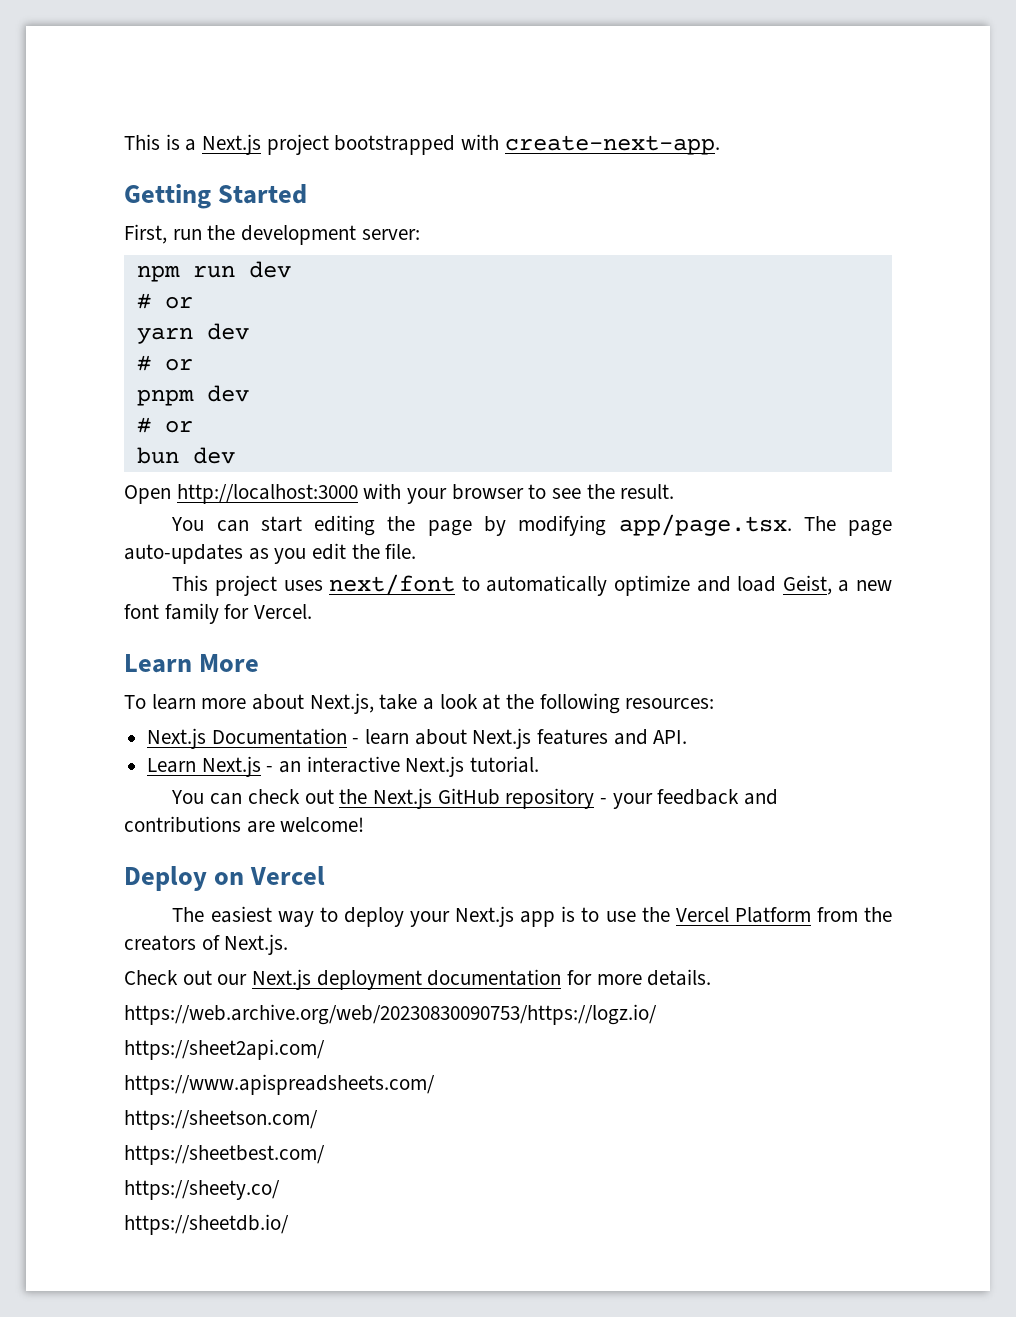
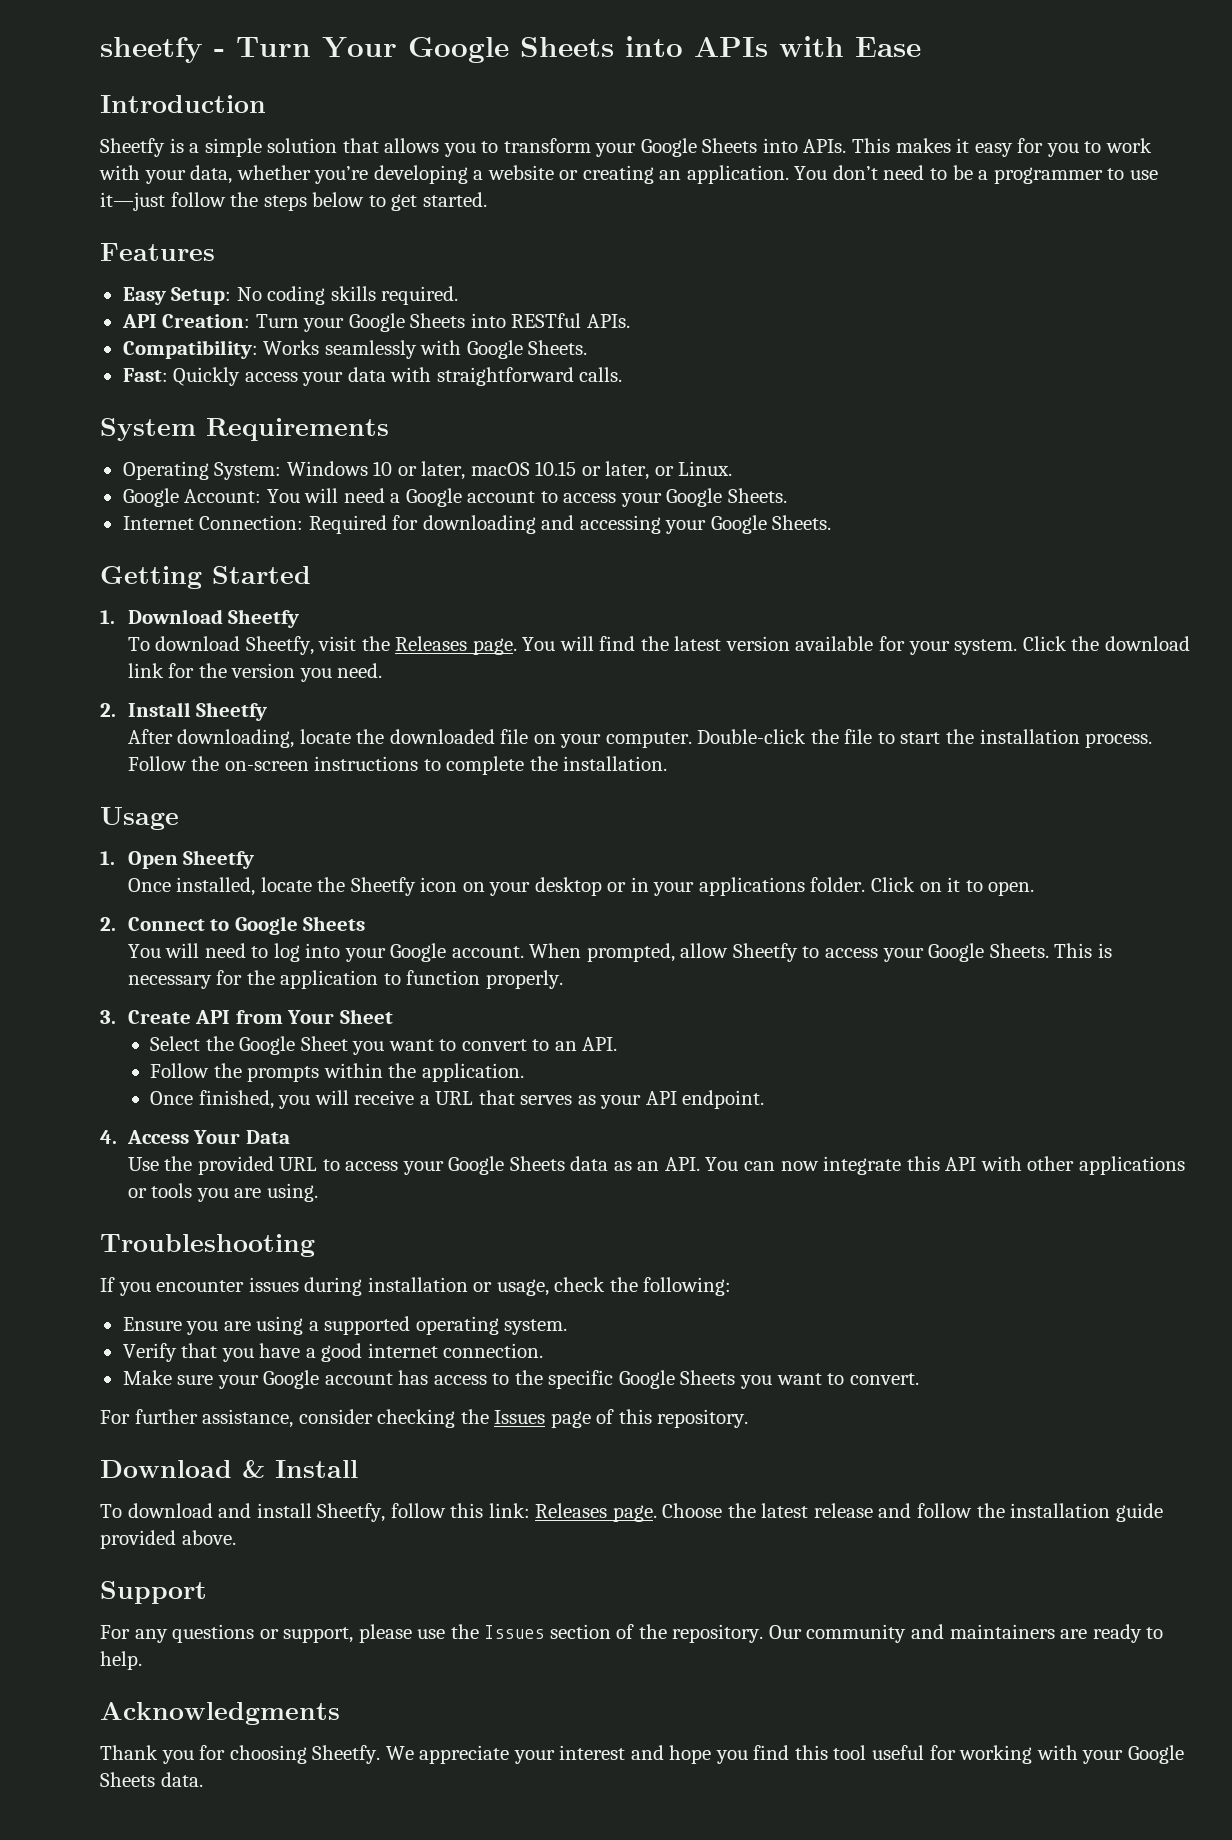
[124,134,720,155] [124,184,308,209] [124,224,420,245] [136,261,291,282] [136,293,193,309] [136,323,249,344] [136,355,193,371] [136,385,249,406] [136,417,193,433] [136,447,235,464] [124,483,675,504] [171,514,892,536] [124,543,417,564] [172,574,893,596] [124,603,313,624] [124,654,260,673] [124,693,715,714] [147,728,688,749] [147,756,540,777] [171,788,778,809] [124,816,365,833] [124,866,326,891] [172,906,893,927] [124,934,289,955] [124,969,712,990] [124,1004,657,1025] [124,1039,325,1060] [124,1074,435,1095] [124,1110,318,1130] [124,1145,325,1165] [124,1180,280,1200] [124,1214,289,1235] This is a Next.js project bootstrapped with create-next-app. // Getting Started // First, run the development server: // npm run dev // # or // yarn dev // # or // pnpm dev // # or // bun dev // Open http://localhost:3000 with your browser to see the result. // You can start editing the page by modifying app/page.tsx. The page auto-updates as you edit the file. // This project uses next/font to automatically optimize and load Geist, a new font family for Vercel. // Learn More // To learn more about Next.js, take a look at the following resources: // Next.js Documentation - learn about Next.js features and API. // Learn Next.js - an interactive Next.js tutorial. // You can check out the Next.js GitHub repository - your feedback and contributions are welcome! // Deploy on Vercel // The easiest way to deploy your Next.js app is to use the Vercel Platform from the creators of Next.js. // Check out our Next.js deployment documentation for more details. // https://web.archive.org/web/20230830090753/https://logz.io/ // https://sheet2api.com/ // https://www.apispreadsheets.com/ // https://sheetson.com/ // https://sheetbest.com/ // https://sheety.co/ // https://sheetdb.io/ -> [100,36,921,63] [100,95,266,113] [100,138,1152,157] [99,165,1158,184] [100,192,487,211] [100,243,215,261] [122,286,459,305] [121,313,630,332] [122,340,588,359] [122,367,623,386] [100,418,389,441] [122,461,733,480] [122,488,787,507] [122,515,832,534] [100,566,311,589] [100,609,300,628] [127,636,1190,655] [127,663,383,682] [100,702,268,721] [127,729,1153,748] [127,756,668,775] [100,807,179,830] [100,850,255,869] [127,877,1035,896] [100,916,366,935] [127,943,1112,962] [127,970,563,989] [100,1009,393,1024] [150,1036,618,1055] [150,1063,524,1082] [150,1090,765,1109] [100,1130,290,1144] [127,1156,1185,1175] [127,1183,318,1202] [100,1234,315,1257] [100,1277,732,1296] [122,1316,568,1335] [122,1343,544,1362] [122,1370,919,1389] [100,1409,749,1428] [100,1460,358,1478] [100,1503,1163,1522] [100,1530,236,1549] [100,1581,207,1604] [100,1624,1164,1643] [100,1651,142,1670] [100,1702,340,1725] [100,1745,1184,1764] [100,1772,203,1787] sheetfy - Turn Your Google Sheets into APIs with Ease // Introduction // Sheetfy is a simple solution that allows you to transform your Google Sheets into APIs. This makes it easy for you to work with your data, whether you’re developing a website or creating an application. You don’t need to be a programmer to use it—just follow the steps below to get started. // Features // Easy Setup: No coding skills required. // API Creation: Turn your Google Sheets into RESTful APIs. // Compatibility: Works seamlessly with Google Sheets. // Fast: Quickly access your data with straightforward calls. // System Requirements // Operating System: Windows 10 or later, macOS 10.15 or later, or Linux. // Google Account: You will need a Google account to access your Google Sheets. // Internet Connection: Required for downloading and accessing your Google Sheets. // Getting Started // 1. Download Sheetfy // To download Sheetfy, visit the Releases page. You will find the latest version available for your system. Click the download link for the version you need. // 2. Install Sheetfy // After downloading, locate the downloaded file on your computer. Double-click the file to start the installation process. Follow the on-screen instructions to complete the installation. // Usage // 1. Open Sheetfy // Once installed, locate the Sheetfy icon on your desktop or in your applications folder. Click on it to open. // 2. Connect to Google Sheets // You will need to log into your Google account. When prompted, allow Sheetfy to access your Google Sheets. This is necessary for the application to function properly. // 3. Create API from Your Sheet // Select the Google Sheet you want to convert to an API. // Follow the prompts within the application. // Once finished, you will receive a URL that serves as your API endpoint. // 4. Access Your Data // Use the provided URL to access your Google Sheets data as an API. You can now integrate this API with other applications or tools you are using. // Troubleshooting // If you encounter issues during installation or usage, check the following: // Ensure you are using a supported operating system. // Verify that you have a good internet connection. // Make sure your Google account has access to the specific Google Sheets you want to convert. // For further assistance, consider checking the Issues page of this repository. // Download & Install // To download and install Sheetfy, follow this link: Releases page. Choose the latest release and follow the installation guide provided above. // Support // For any questions or support, please use the Issues section of the repository. Our community and maintainers are ready to help. // Acknowledgments // Thank you for choosing Sheetfy. We appreciate your interest and hope you find this tool useful for working with your Google Sheets data.

